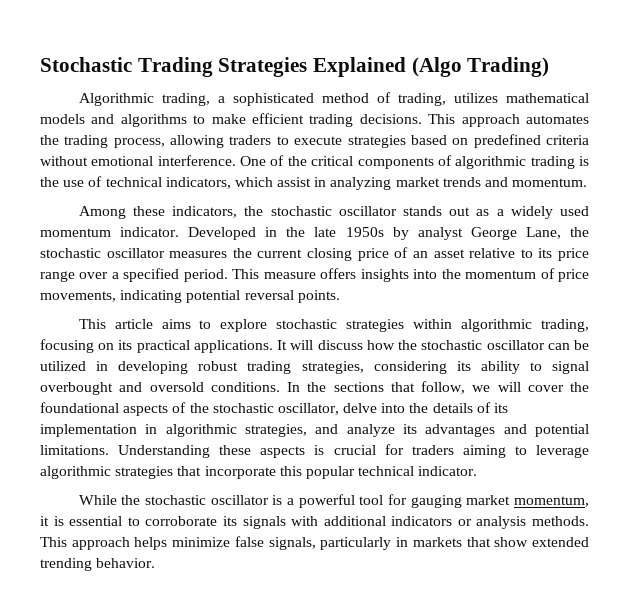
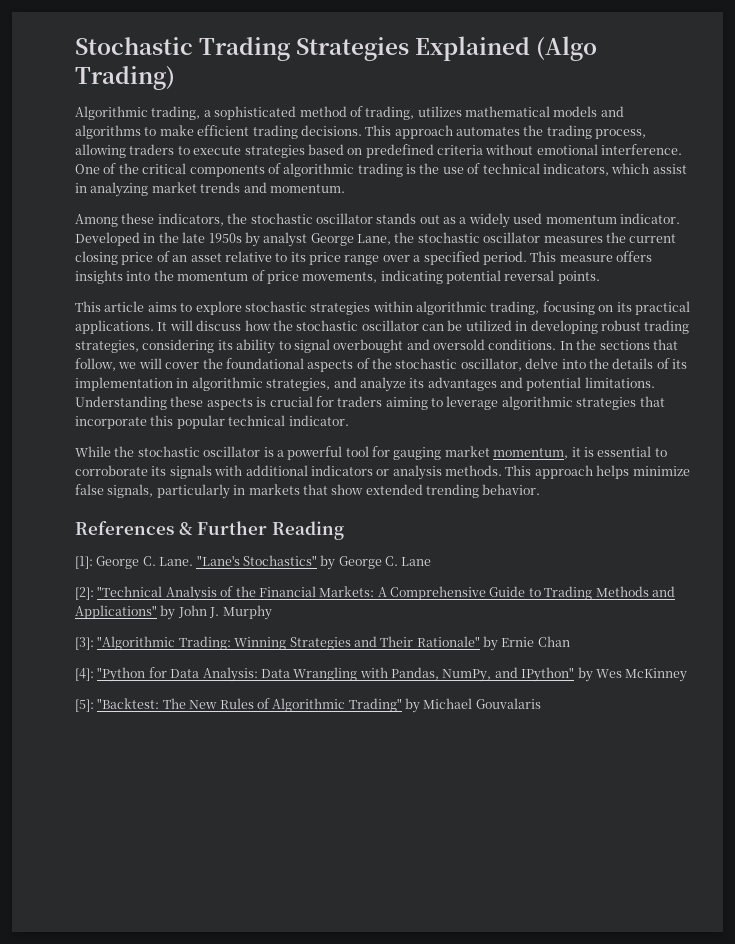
(156, 563) none -> [75,521,344,540] [75,555,432,570] [75,586,675,601] [75,605,272,620] [75,636,570,651] [75,667,688,682] [75,698,541,713] // References & Further Reading // [1]: George C. Lane. "Lane's Stochastics" by George C. Lane // [2]: "Technical Analysis of the Financial Markets: A Comprehensive Guide to Trading Methods and Applications" by John J. Murphy // [3]: "Algorithmic Trading: Winning Strategies and Their Rationale" by Ernie Chan // [4]: "Python for Data Analysis: Data Wrangling with Pandas, NumPy, and IPython" by Wes McKinney // [5]: "Backtest: The New Rules of Algorithmic Trading" by Michael Gouvalaris

